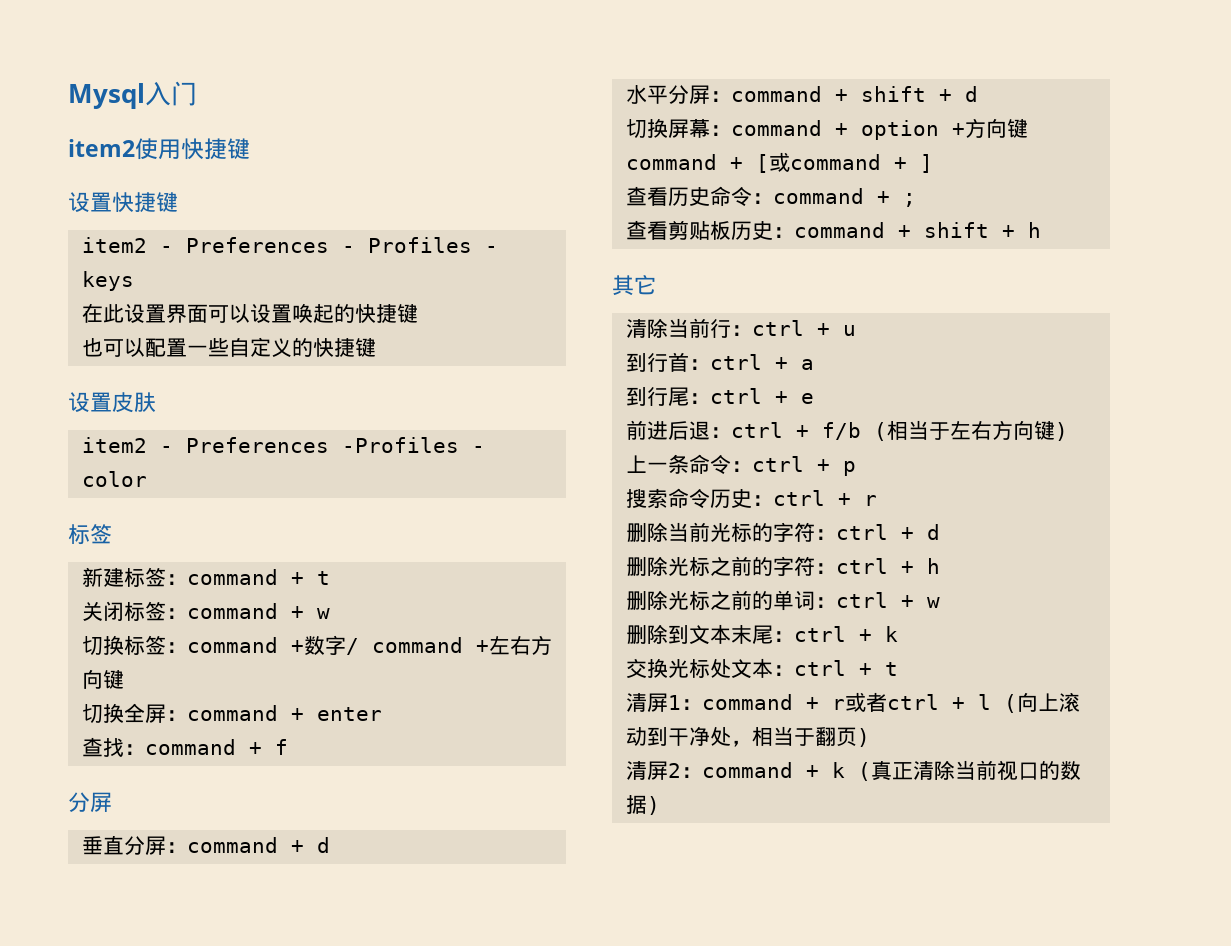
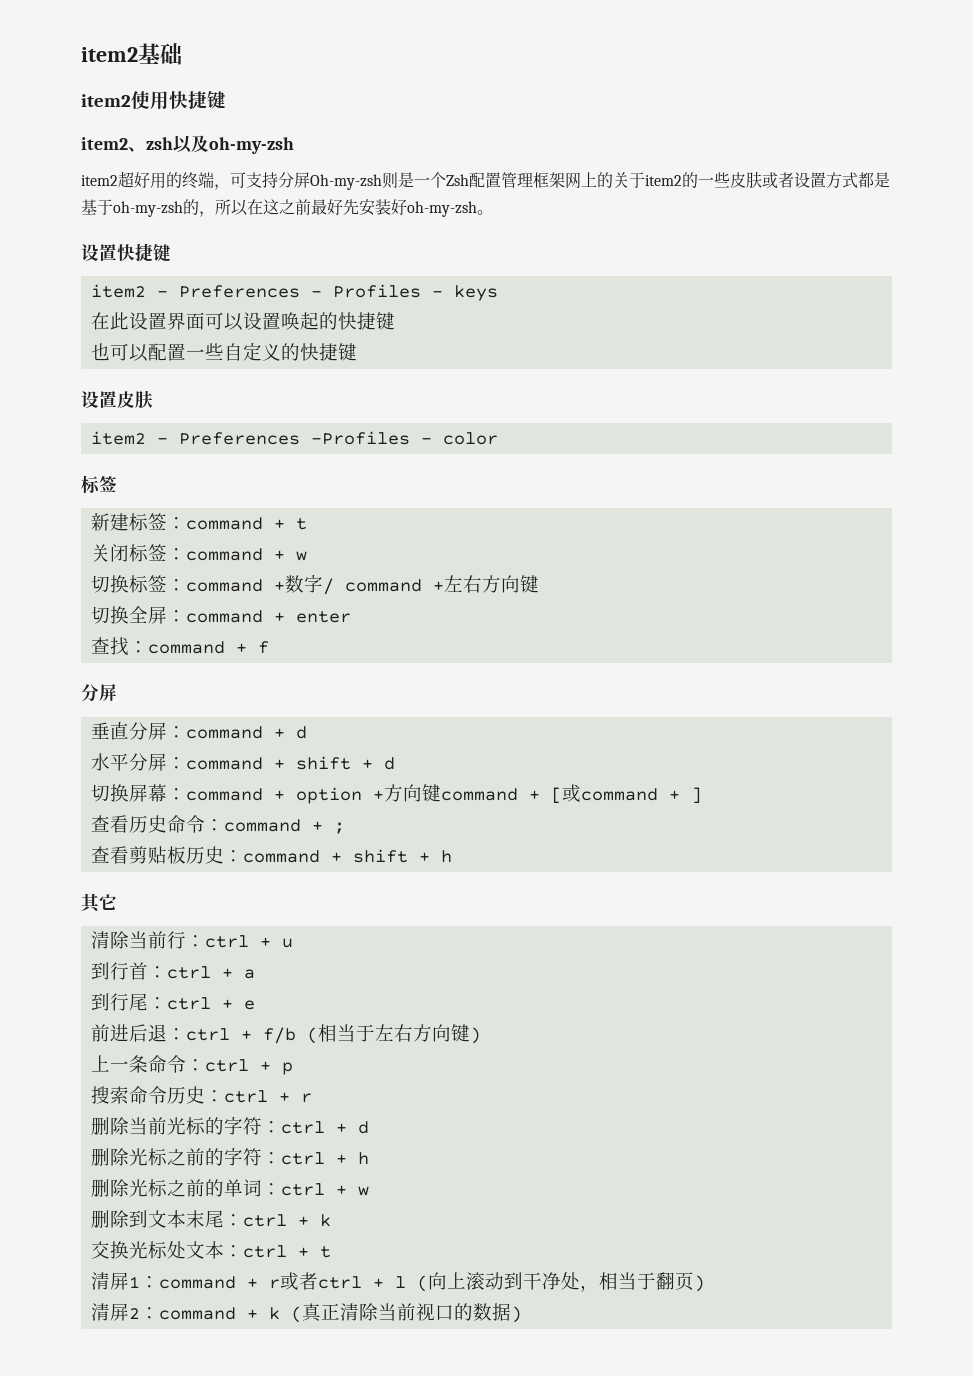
[68,81,197,109] Mysql入门 -> [81,43,182,65] item2基础
(250, 149) none -> [81,135,294,154] [81,171,890,190] [81,199,493,217] // item2、zsh以及oh-my-zsh // item2超好用的终端，可支持分屏Oh-my-zsh则是一个Zsh配置管理框架网上的关于item2的一些皮肤或者设置方式都是基于oh-my-zsh的，所以在这之前最好先安装好oh-my-zsh。

